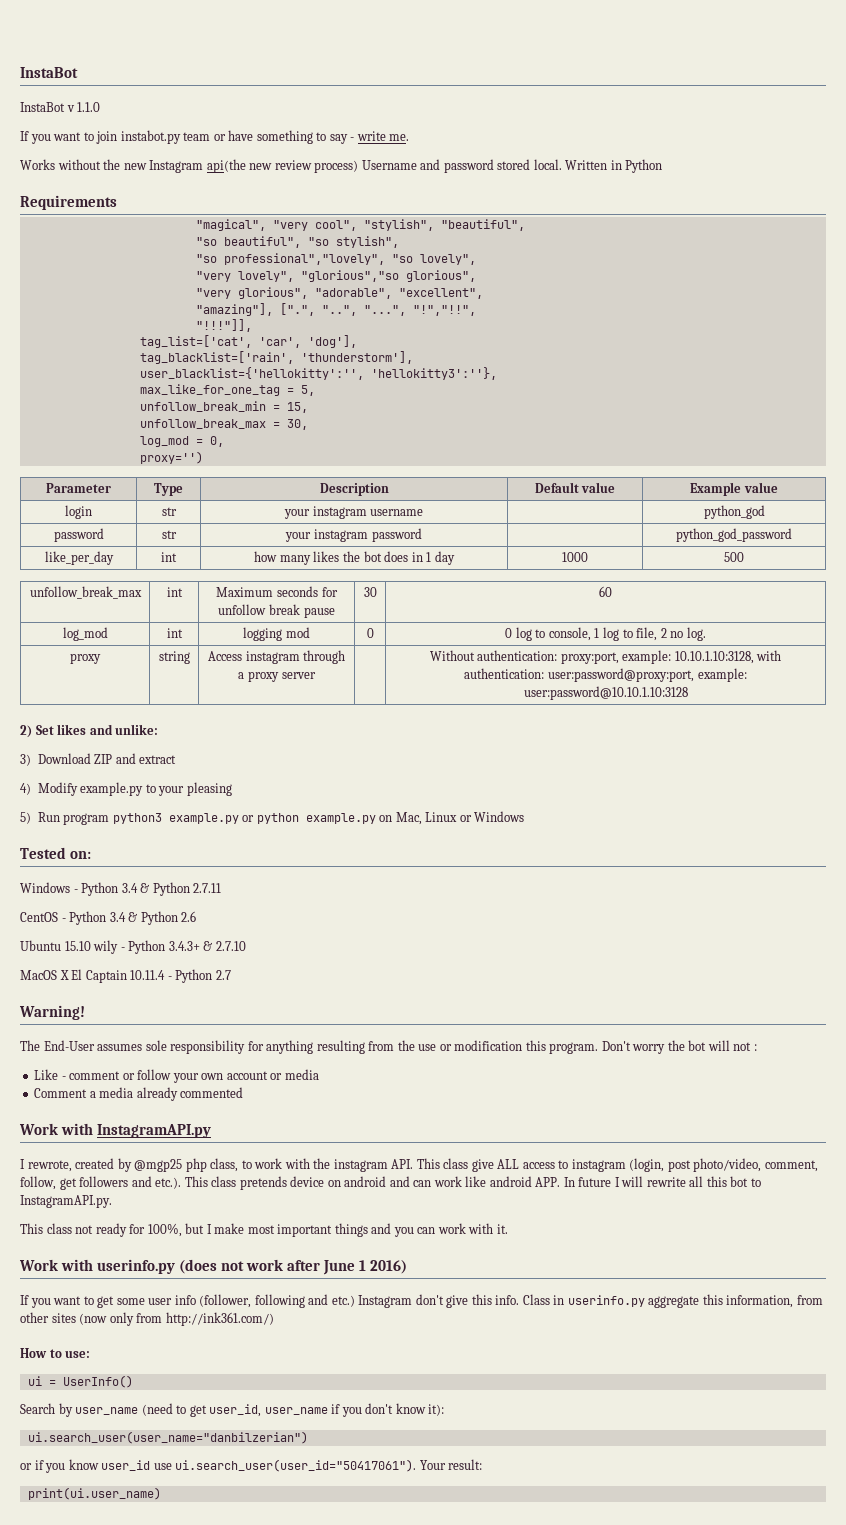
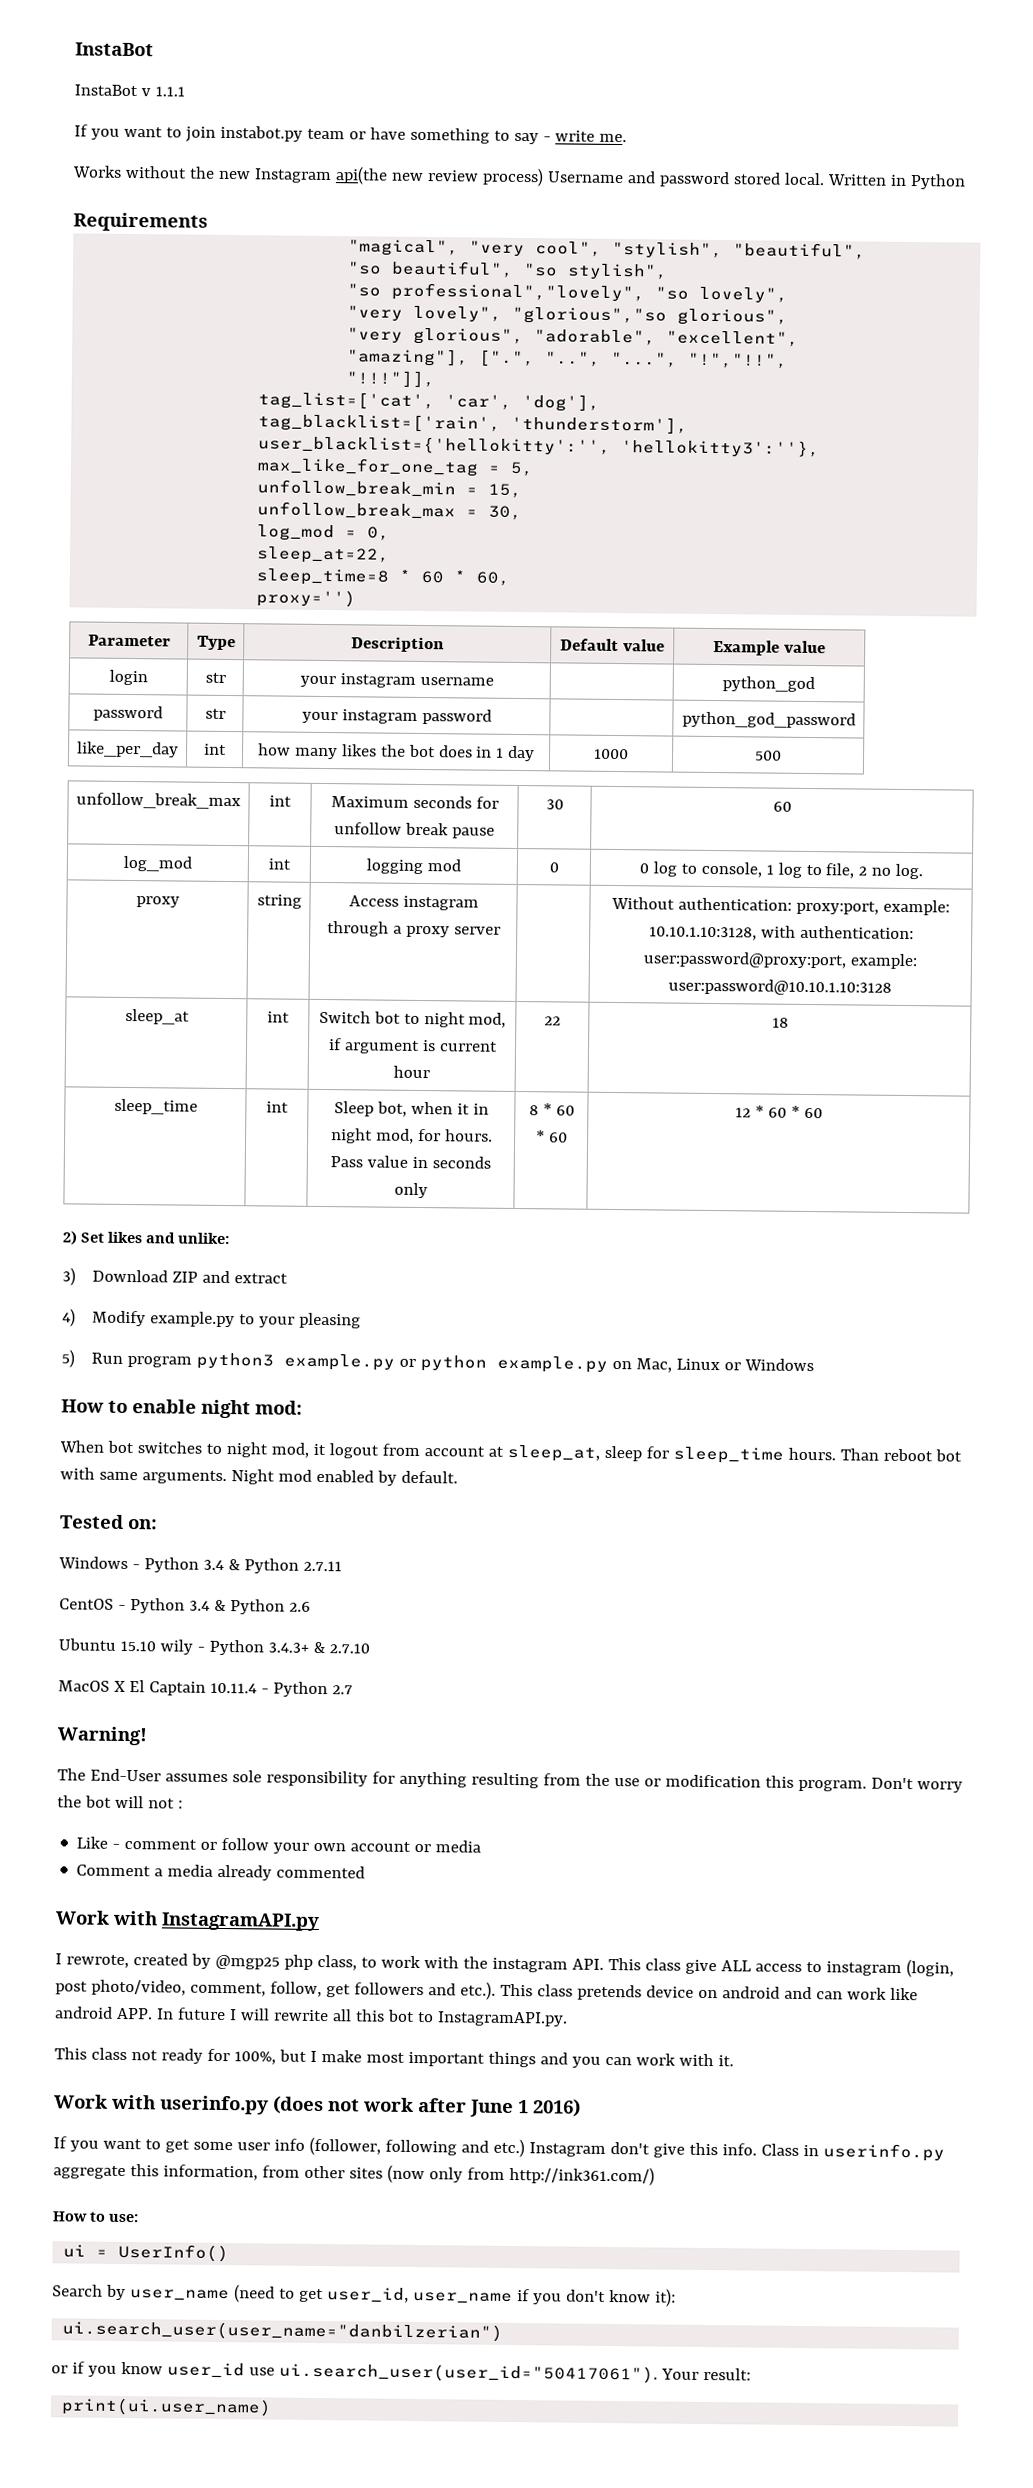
[77,102,101,112] 1.1.0 -> [154,86,185,97] 1.1.1
(224, 441) none -> [257,546,391,564] [256,568,511,586] // sleep_at=22, // sleep_time=8 * 60 * 60,
(688, 693) none -> [124,1008,190,1025] [267,1011,290,1023] [318,1010,507,1028] [327,1038,498,1054] [393,1065,430,1079] [544,1016,561,1026] [771,1017,789,1028] [113,1098,198,1115] [266,1101,289,1113] [334,1101,489,1117] [330,1128,493,1144] [330,1155,491,1169] [393,1182,428,1199] [528,1103,575,1116] [535,1130,568,1143] [735,1105,823,1119] // sleep_at | int | Switch bot to night mod, if argument is current hour | 22 | 18 // sleep_time | int | Sleep bot, when it in night mod, for hours. Pass value in seconds only | 8 * 60 * 60 | 12 * 60 * 60
(525, 816) none -> [61,1399,303,1419] [59,1440,962,1464] [60,1467,458,1486] // How to enable night mod: // When bot switches to night mod, it logout from account at sleep_at, sleep for sleep_time hours. Than reboot bot with same arguments. Night mod enabled by default.

